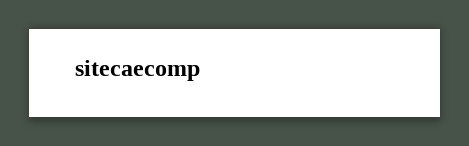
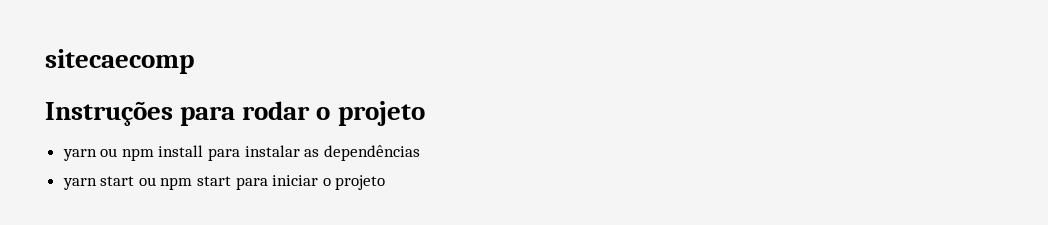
(200, 70) none -> [45,101,425,126] [62,145,420,161] [62,175,386,190] // Instruções para rodar o projeto // yarn ou npm install para instalar as dependências // yarn start ou npm start para iniciar o projeto

